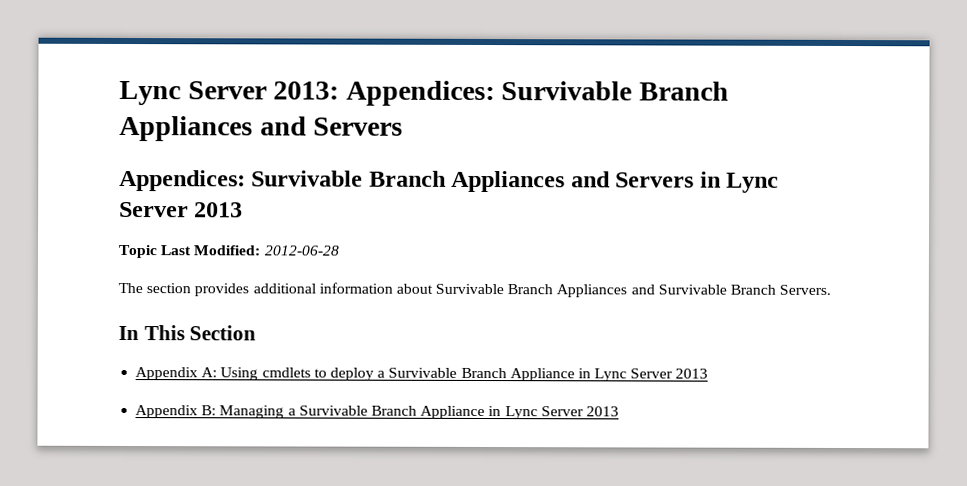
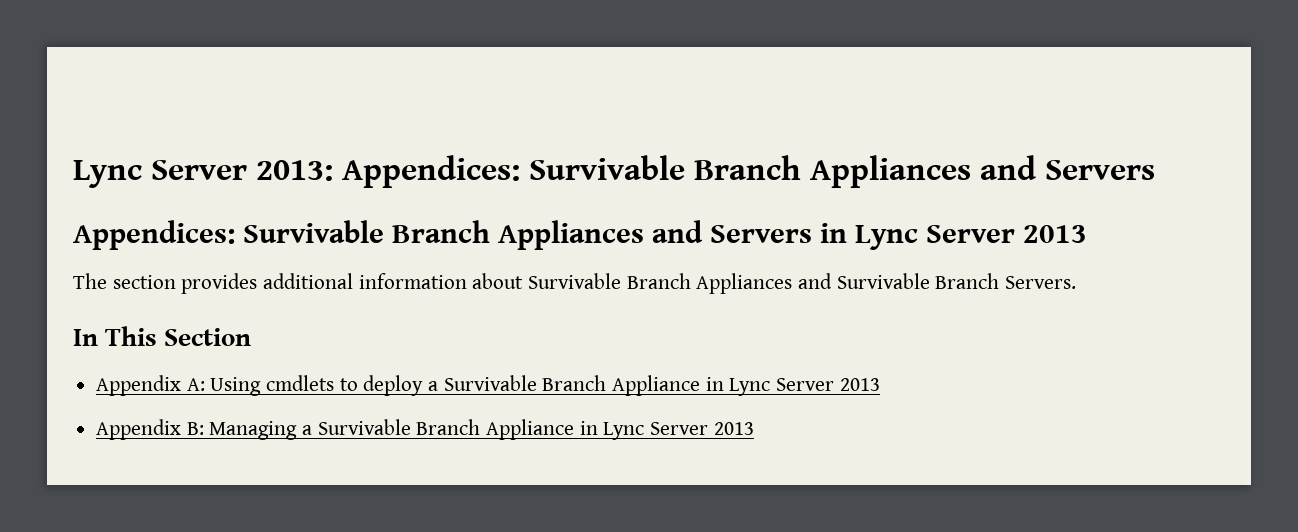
[118,244,339,259] // Topic Last Modified: 2012-06-28 -> (1087, 234) none

